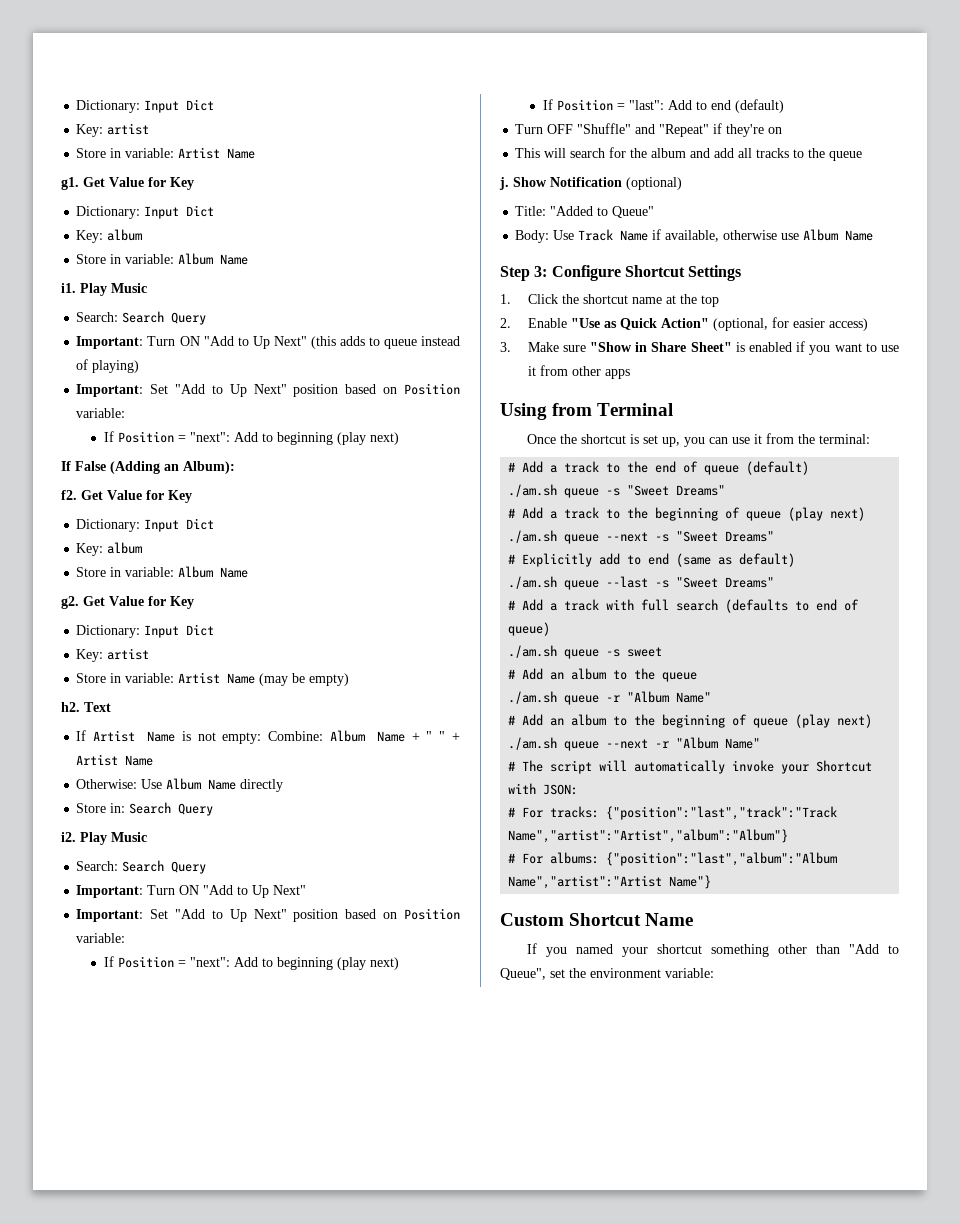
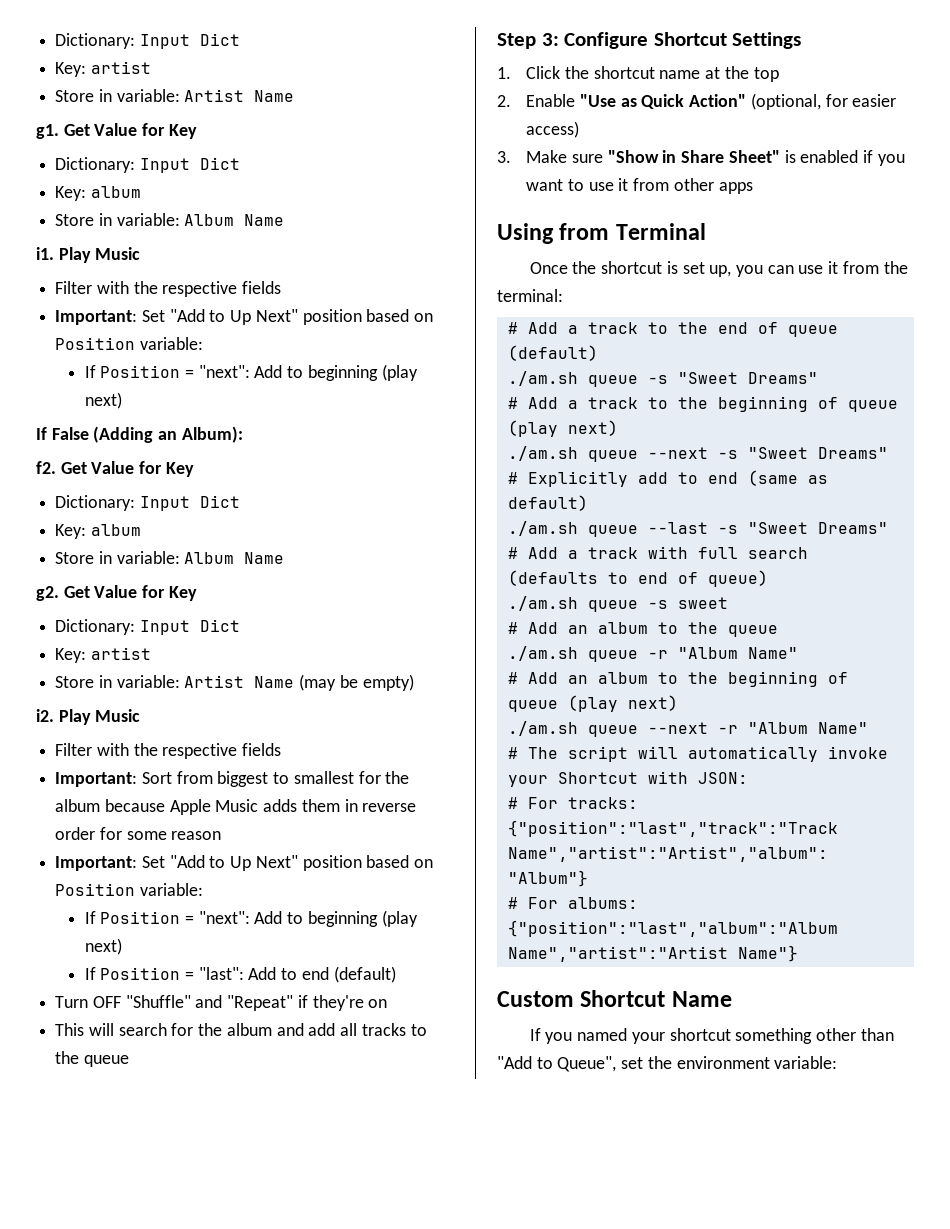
[76,311,207,325] [76,336,461,349] [76,359,140,373] Search: Search Query // Important: Turn ON "Add to Up Next" (this adds to queue instead of playing) -> [55,281,282,297] Filter with the respective fields
[61,702,111,712] [76,730,460,744] [76,754,154,766] [76,778,284,792] [76,802,214,816] [61,832,147,845] [76,860,207,874] [76,885,307,898] h2. Text // If Artist Name is not empty: Combine: Album Name + " " + Artist Name // Otherwise: Use Album Name directly // Store in: Search Query // i2. Play Music // Search: Search Query // Important: Turn ON "Add to Up Next" -> [36,709,141,725] [55,743,282,759] [55,771,410,787] [55,799,417,815] [55,827,222,840] i2. Play Music // Filter with the respective fields // Important: Sort from biggest to smallest for the album because Apple Music adds them in reverse order for some reason
[499,177,682,190] [515,206,655,218] [515,229,874,243] // j. Show Notification (optional) // Title: "Added to Queue" // Body: Use Track Name if available, otherwise use Album Name -> (129, 1061) none

